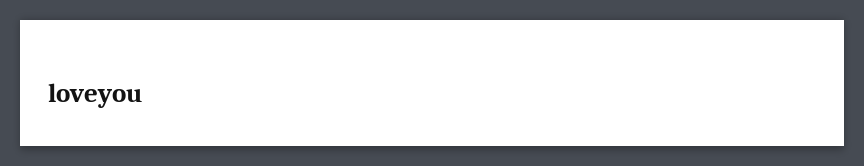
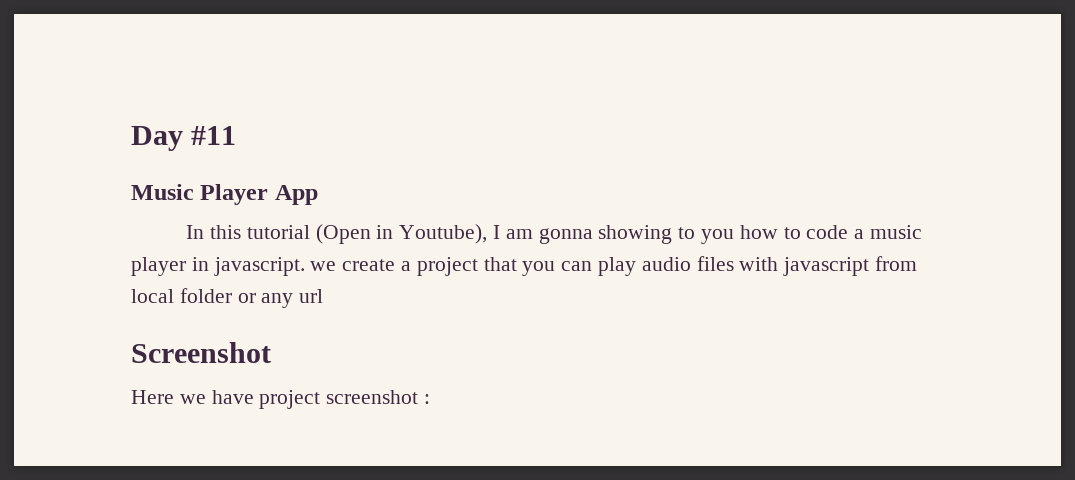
[48,83,142,108] loveyou -> [131,126,237,151] [131,184,318,205] [186,224,922,244] [131,256,918,276] [131,288,324,308] [131,342,271,363] [131,390,431,409] Day #11 // Music Player App // In this tutorial (Open in Youtube), I am gonna showing to you how to code a music player in javascript. we create a project that you can play audio files with javascript from local folder or any url // Screenshot // Here we have project screenshot :

